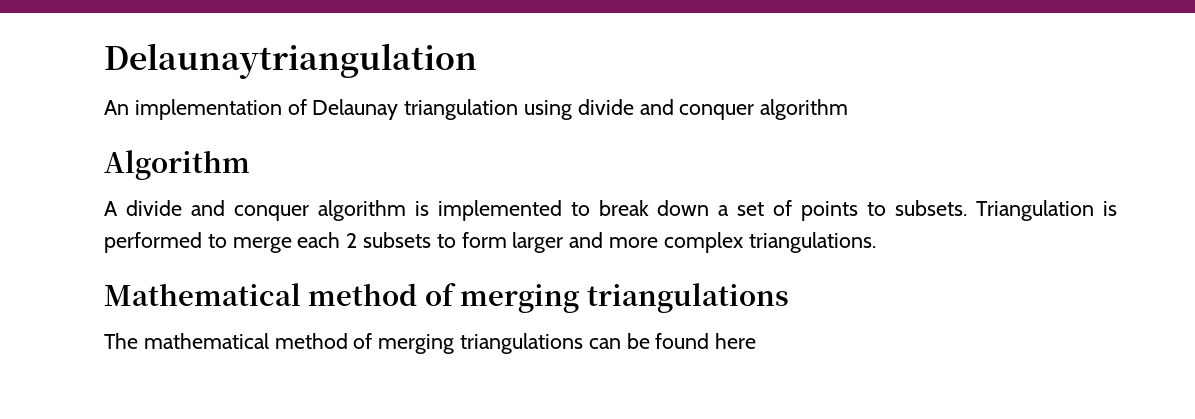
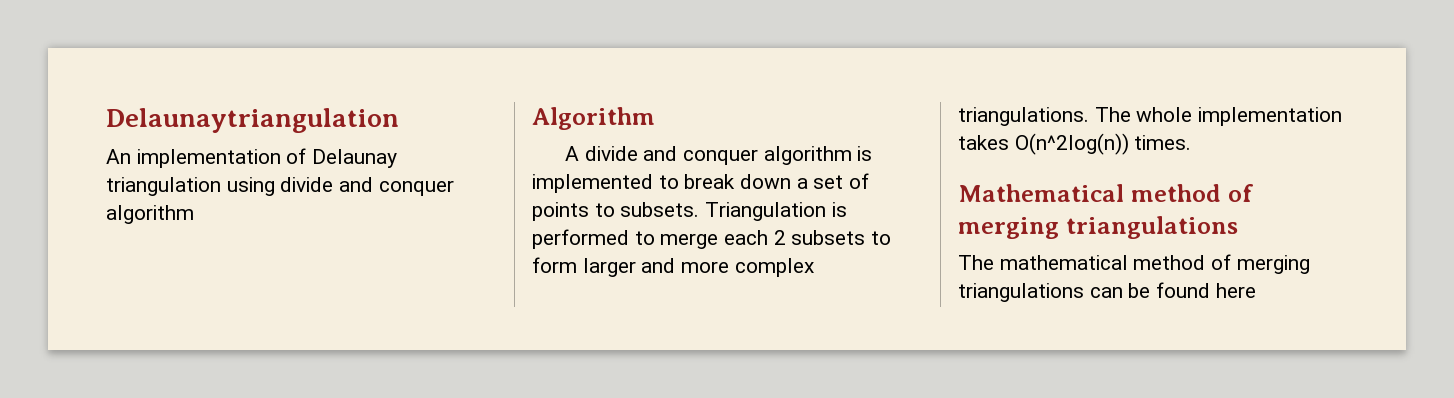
(876, 242) none -> [1094,107,1343,126] [958,133,1192,155] The whole implementation takes O(n^2log(n)) times.

